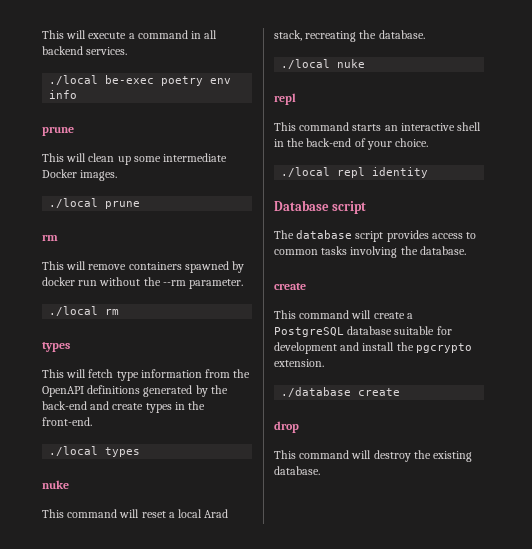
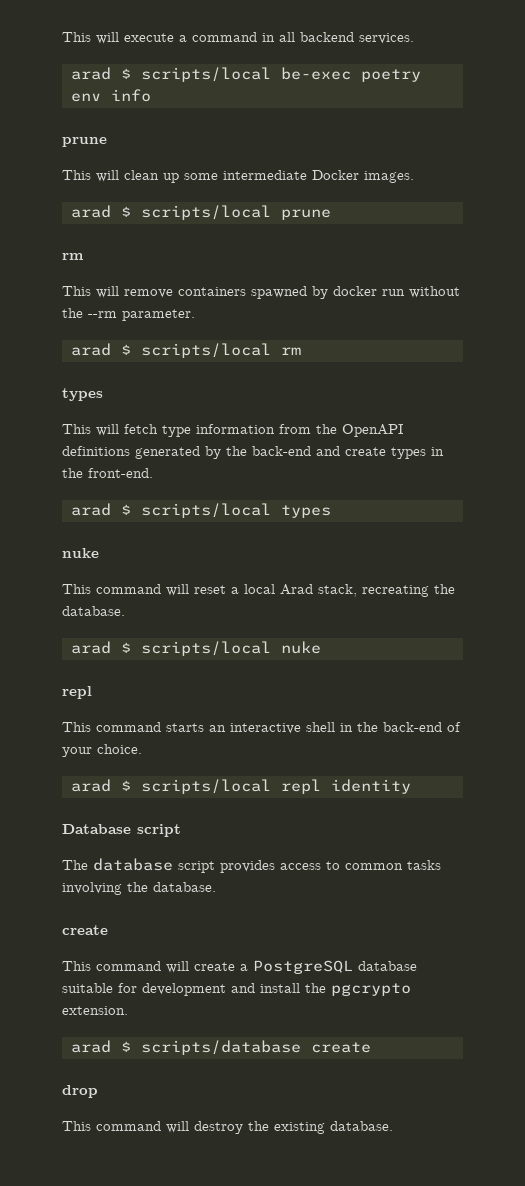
[49,75,99,85] ./local -> [70,67,271,82] arad $ scripts/local
[49,198,99,208] ./local -> [70,205,271,220] arad $ scripts/local
[49,306,99,316] ./local -> [70,343,271,358] arad $ scripts/local
[49,446,99,456] ./local -> [70,503,271,518] arad $ scripts/local
[281,59,331,69] ./local -> [70,641,271,656] arad $ scripts/local
[281,167,331,177] ./local -> [70,779,271,794] arad $ scripts/local
[281,387,352,397] ./database -> [70,1040,301,1055] arad $ scripts/database

